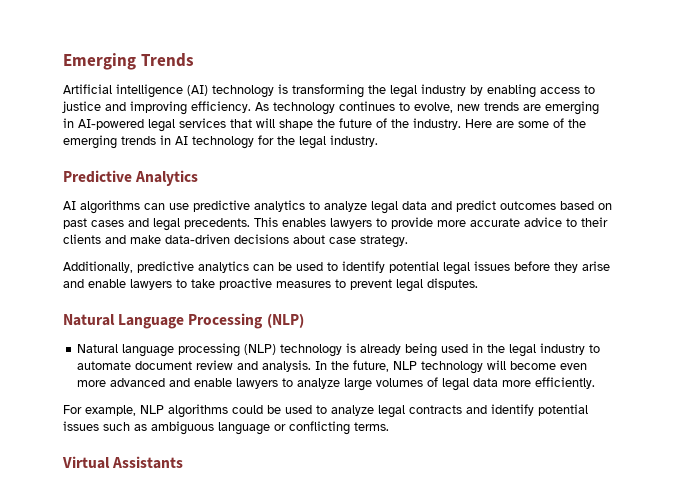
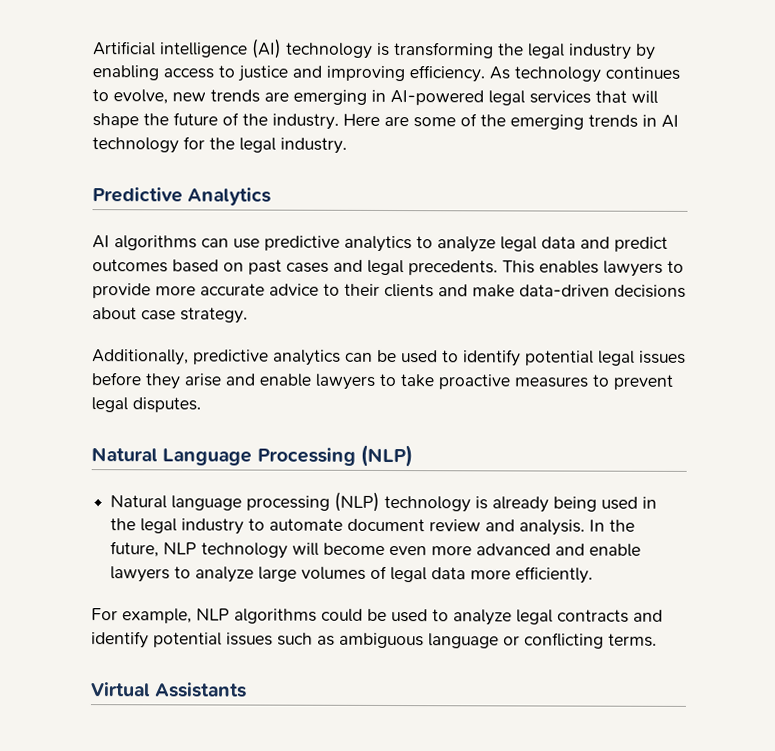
[63,53,194,70] Emerging Trends // -> (93, 48) none

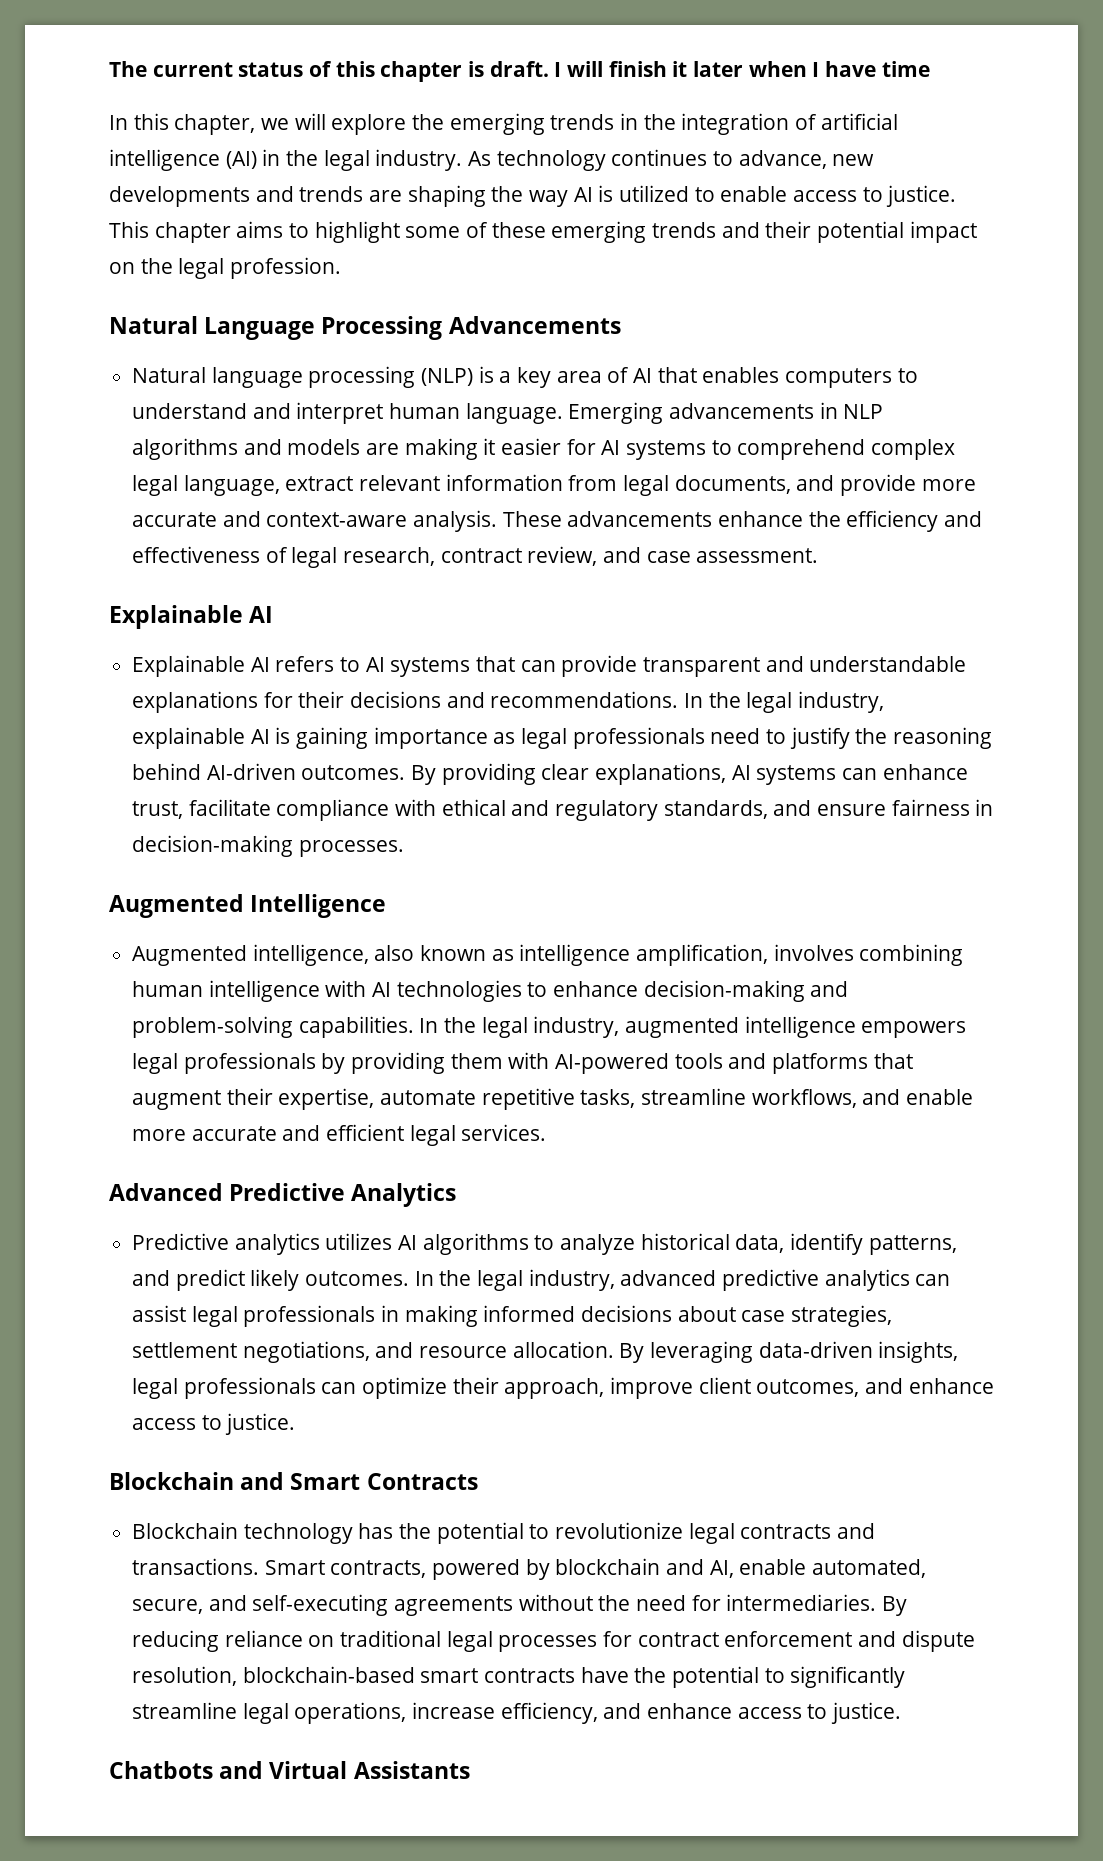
[93,38,656,60] [92,65,680,83] [92,89,658,106] [92,112,409,130] Artificial intelligence (AI) technology is transforming the legal industry by enabling access to justice and improving efficiency. As technology continues to evolve, new trends are emerging in AI-powered legal services that will shape the future of the industry. Here are -> [109,61,930,82] [109,113,898,135] [109,149,875,171] [109,185,957,207] [109,221,400,243] The current status of this chapter is draft. I will finish it later when I have time // In this chapter, we will explore the emerging trends in the integration of artificial intelligence (AI) in the legal industry. As technology continues to advance, new developments and trends are shaping the way AI is utilized to enable access to justice. This chapter aims to highlight
[480,114,679,130] [92,136,347,154] [92,187,272,206] [92,235,668,253] [92,259,684,277] [92,283,686,299] [92,307,248,324] [92,349,686,367] [91,372,674,390] [91,397,201,413] the emerging trends in AI technology for the legal industry. // Predictive Analytics // AI algorithms can use predictive analytics to analyze legal data and predict outcomes based on past cases and legal precedents. This enables lawyers to provide more accurate advice to their clients and make data-driven decisions about case strategy. // Additionally, predictive analytics can be used to identify potential legal issues before they arise and enable lawyers to take proactive measures to prevent legal disputes. -> [491,221,977,243] [109,257,342,279] these emerging trends and their potential impact on the legal profession.
[359,444,413,468] (NLP) -> [448,316,621,334] Advancements
[384,495,658,513] [110,518,636,536] [110,541,642,559] [110,565,594,584] [91,608,663,626] [91,631,657,649] technology is already being used in the legal industry to automate document review and analysis. In the future, NLP technology will become even more advanced and enable lawyers to analyze large volumes of legal data more efficiently. // For example, NLP algorithms could be used to analyze legal contracts and identify potential issues such as ambiguous language or conflicting terms. // -> [478,366,918,388] [132,402,884,424] [132,438,956,460] [132,474,976,496] [132,510,983,532] [132,546,819,568] [109,605,274,629] [132,655,967,677] [132,691,885,713] [132,727,993,749] [132,763,968,785] [132,799,994,821] [132,835,404,857] [109,894,387,918] [132,944,964,966] [132,980,849,1002] [132,1016,967,1038] [132,1052,913,1074] [132,1088,974,1110] [132,1124,547,1146] [109,1183,457,1207] [132,1233,957,1255] [132,1269,951,1291] [132,1305,893,1327] [132,1341,959,1363] [132,1377,994,1399] [132,1413,296,1435] [109,1472,478,1490] [132,1522,876,1544] [132,1558,927,1580] [132,1594,908,1616] [132,1630,975,1652] [132,1666,906,1688] [132,1702,902,1724] [109,1761,264,1779] is a key area of AI that enables computers to understand and interpret human language. Emerging advancements in NLP algorithms and models are making it easier for AI systems to comprehend complex legal language, extract relevant information from legal documents, and provide more accurate and context-aware analysis. These advancements enhance the efficiency and effectiveness of legal research, contract review, and case assessment. // Explainable AI // Explainable AI refers to AI systems that can provide transparent and understandable explanations for their decisions and recommendations. In the legal industry, explainable AI is gaining importance as legal professionals need to justify the reasoning behind AI-driven outcomes. By providing clear explanations, AI systems can enhance trust, facilitate compliance with ethical and regulatory standards, and ensure fairness in decision-making processes. // Augmented Intelligence // Augmented intelligence, also known as intelligence amplification, involves combining human intelligence with AI technologies to enhance decision-making and problem-solving capabilities. In the legal industry, augmented intelligence empowers legal professionals by providing them with AI-powered tools and platforms that augment their expertise, automate repetitive tasks, streamline workflows, and enable more accurate and efficient legal services. // Advanced Predictive Analytics // Predictive analytics utilizes AI algorithms to analyze historical data, identify patterns, and predict likely outcomes. In the legal industry, advanced predictive analytics can assist legal professionals in making informed decisions about case strategies, settlement negotiations, and resource allocation. By leveraging data-driven insights, legal professionals can optimize their approach, improve client outcomes, and enhance access to justice. // Blockchain and Smart Contracts // Blockchain technology has the potential to revolutionize legal contracts and transactions. Smart contracts, powered by blockchain and AI, enable automated, secure, and self-executing agreements without the need for intermediaries. By reducing reliance on traditional legal processes for contract enforcement and dispute resolution, blockchain-based smart contracts have the potential to significantly streamline legal operations, increase efficiency, and enhance access to justice. // Chatbots and

